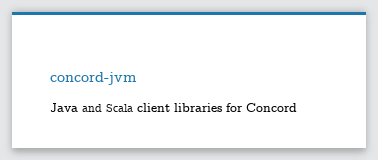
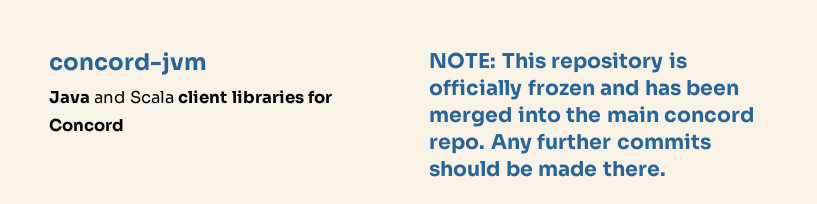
(297, 107) none -> [429,52,687,73] [429,79,740,100] [429,106,755,127] [429,133,711,154] [429,161,666,177] // NOTE: This repository is officially frozen and has been merged into the main concord repo. Any further commits should be made there.

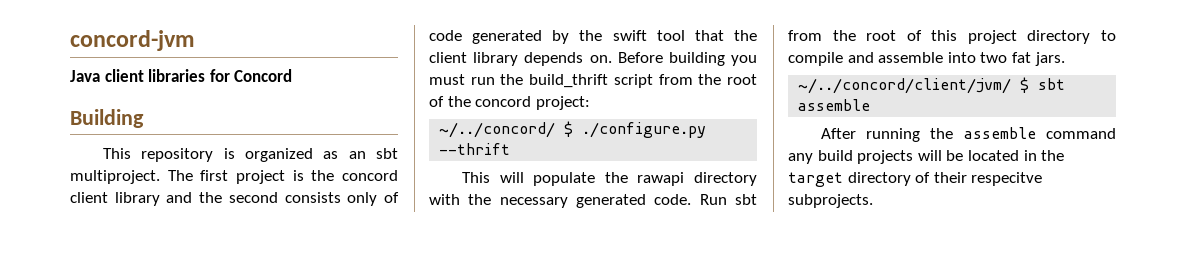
[94,90,174,104] and Scala -> (100, 76) none
[429,52,496,69] NOTE: -> [70,109,144,128] Building //
[429,79,740,100] [429,106,755,127] [429,133,711,154] [429,161,666,177] officially frozen and has been merged into the main concord repo. Any further commits should be made there. -> [244,148,398,162] [70,170,398,184] [70,192,400,206] [429,30,757,44] [429,52,757,66] [429,74,757,88] [429,96,590,110] [439,121,707,138] [439,143,511,155] [461,172,757,186] [429,194,757,208] [788,30,1116,44] [788,52,1065,66] [798,77,1066,94] [798,99,871,111] [820,127,1116,142] [788,150,1065,164] [788,172,1043,187] [788,194,873,208] organized as an sbt multiproject. The first project is the concord client library and the second consists only of code generated by the swift tool that the client library depends on. Before building you must run the build_thrift script from the root of the concord project: // ~/../concord/ $ ./configure.py --thrift // This will populate the rawapi directory with the necessary generated code. Run sbt from the root of this project directory to compile and assemble into two fat jars. // ~/../concord/client/jvm/ $ sbt assemble // After running the assemble command any build projects will be located in the target directory of their respecitve subprojects.

